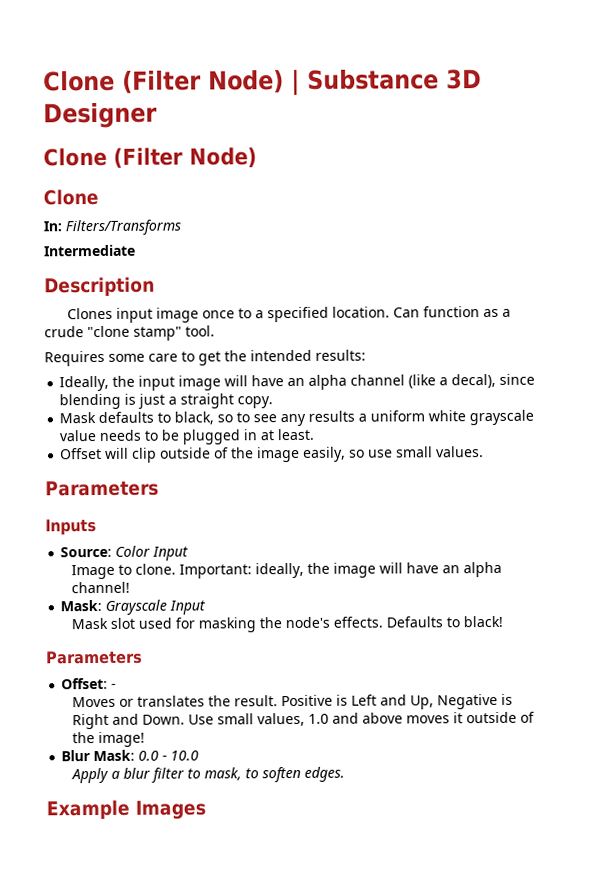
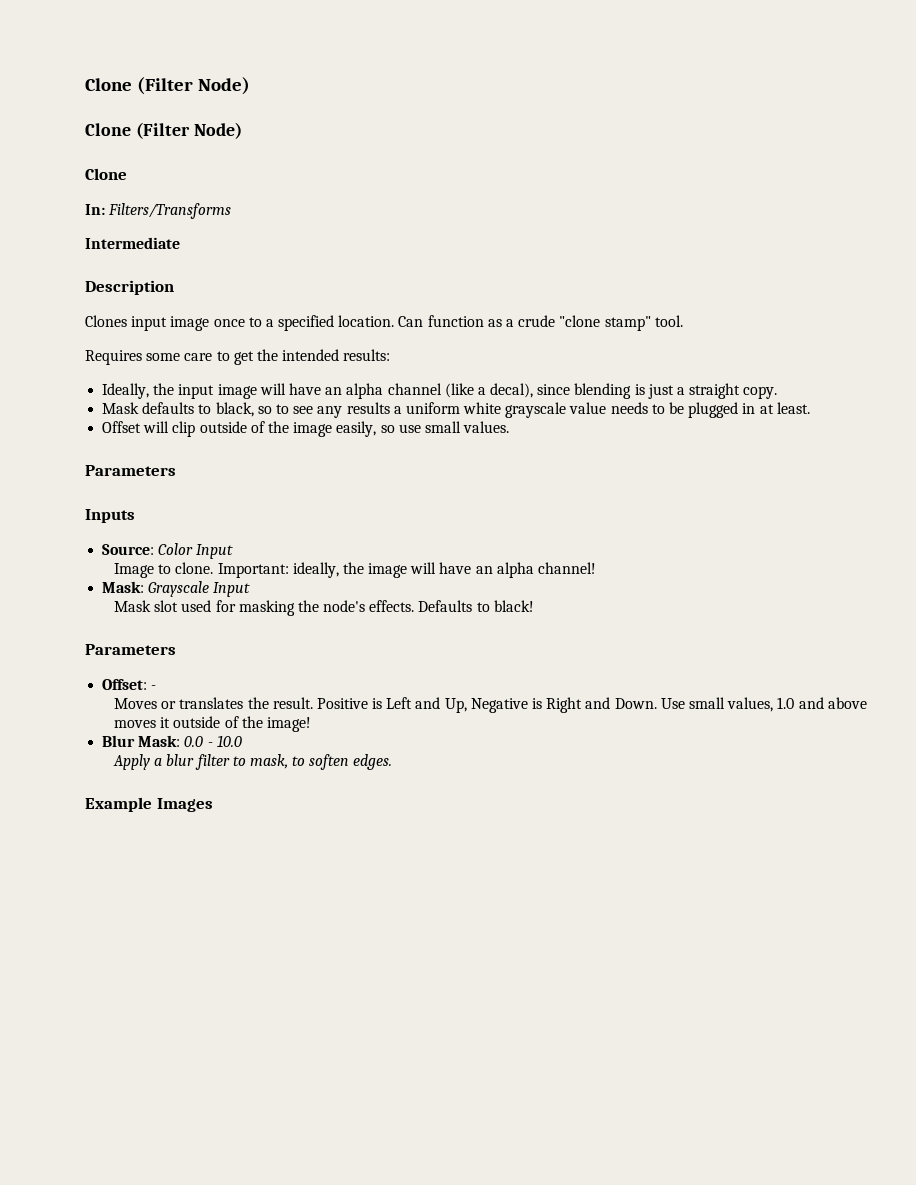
[43,68,482,96] [43,102,158,129] Clone (Filter Node) | Substance 3D Designer -> [85,77,251,95] Clone (Filter Node)

